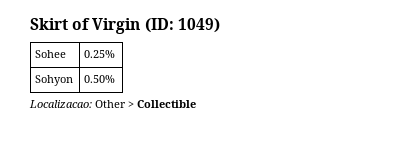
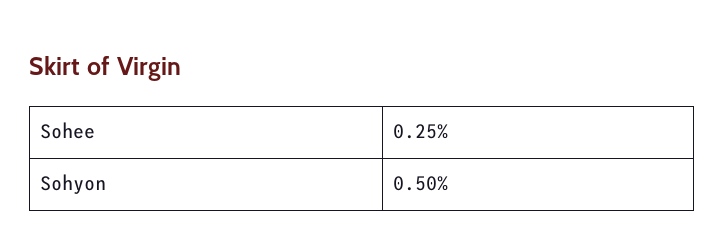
[144,18,220,33] (ID: 1049) -> (181, 69) none
[29,100,196,108] // Localizacao: Other > Collectible -> (448, 183) none

